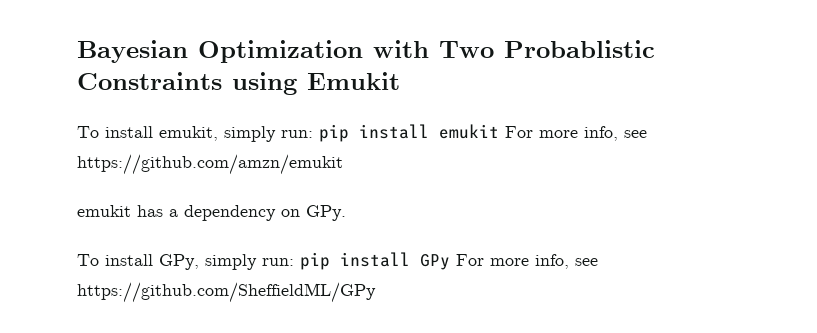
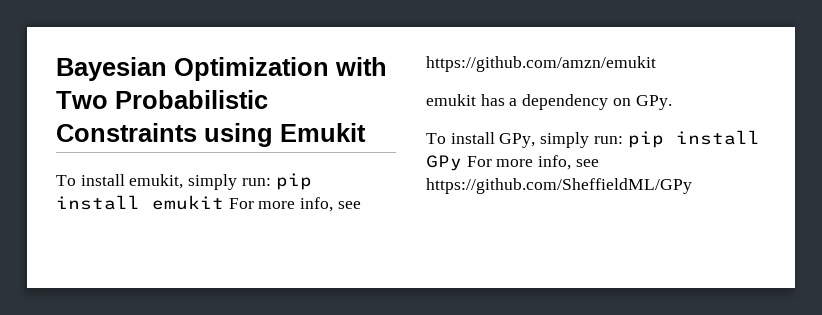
[504,40,655,58] Probablistic -> [115,90,268,109] Probabilistic

